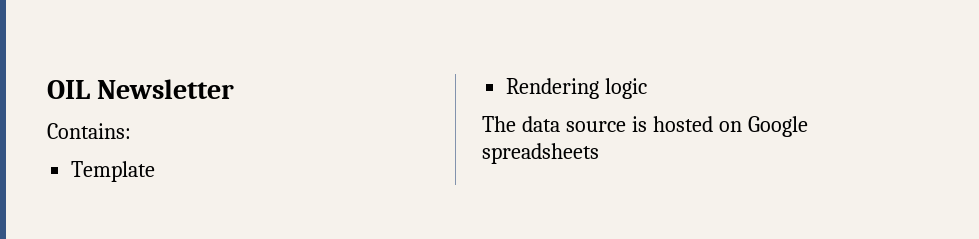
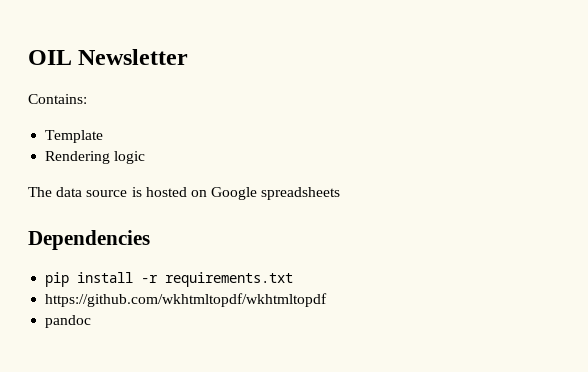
(599, 153) none -> [28,230,150,250] [45,272,294,287] [45,293,328,307] [45,315,92,328] // Dependencies // pip install -r requirements.txt // https://github.com/wkhtmltopdf/wkhtmltopdf // pandoc

